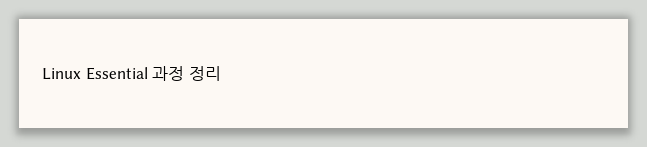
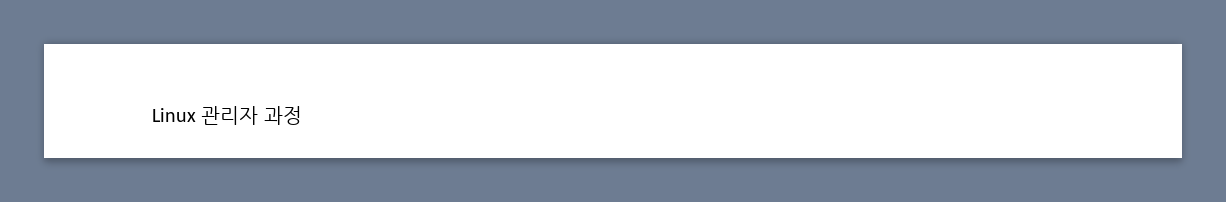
[85,66,221,81] Essential 과정 정리 -> [201,106,302,125] 관리자 과정

